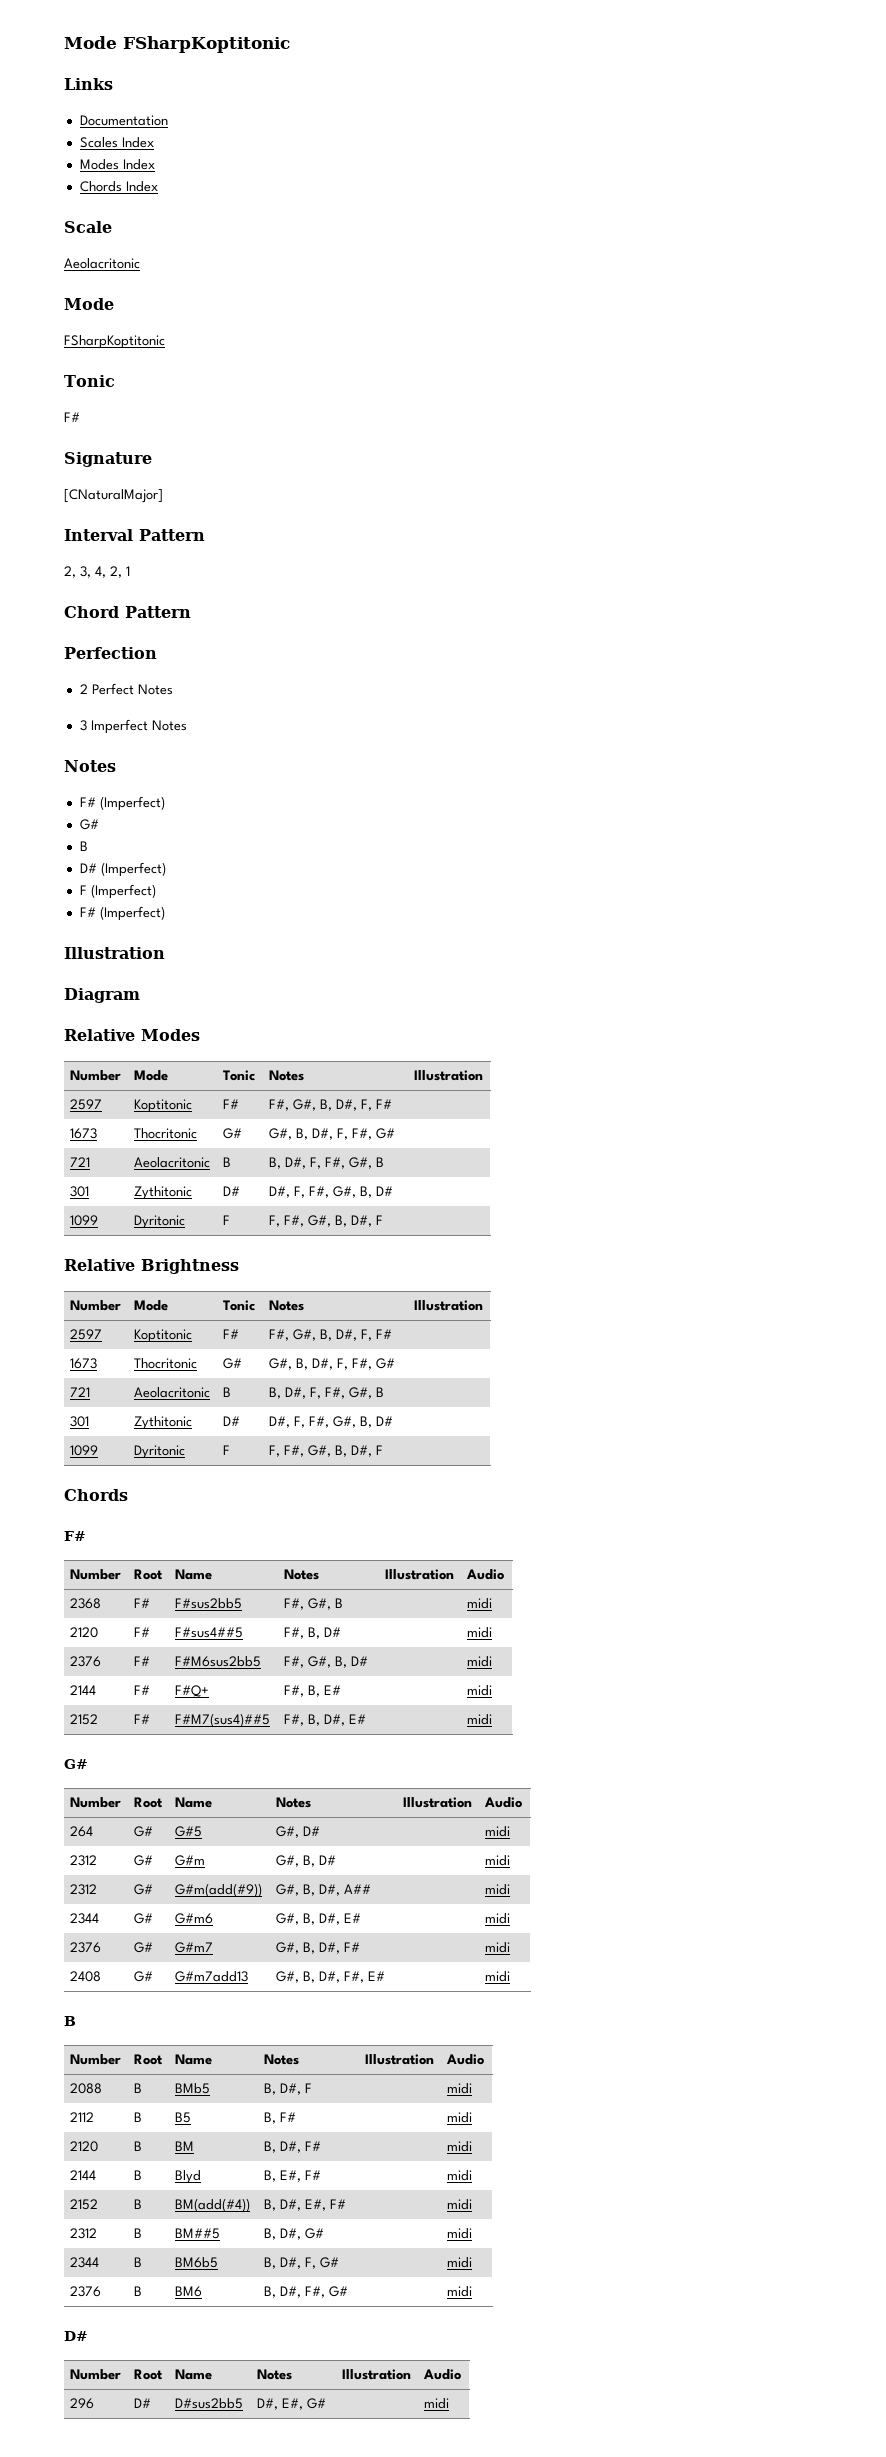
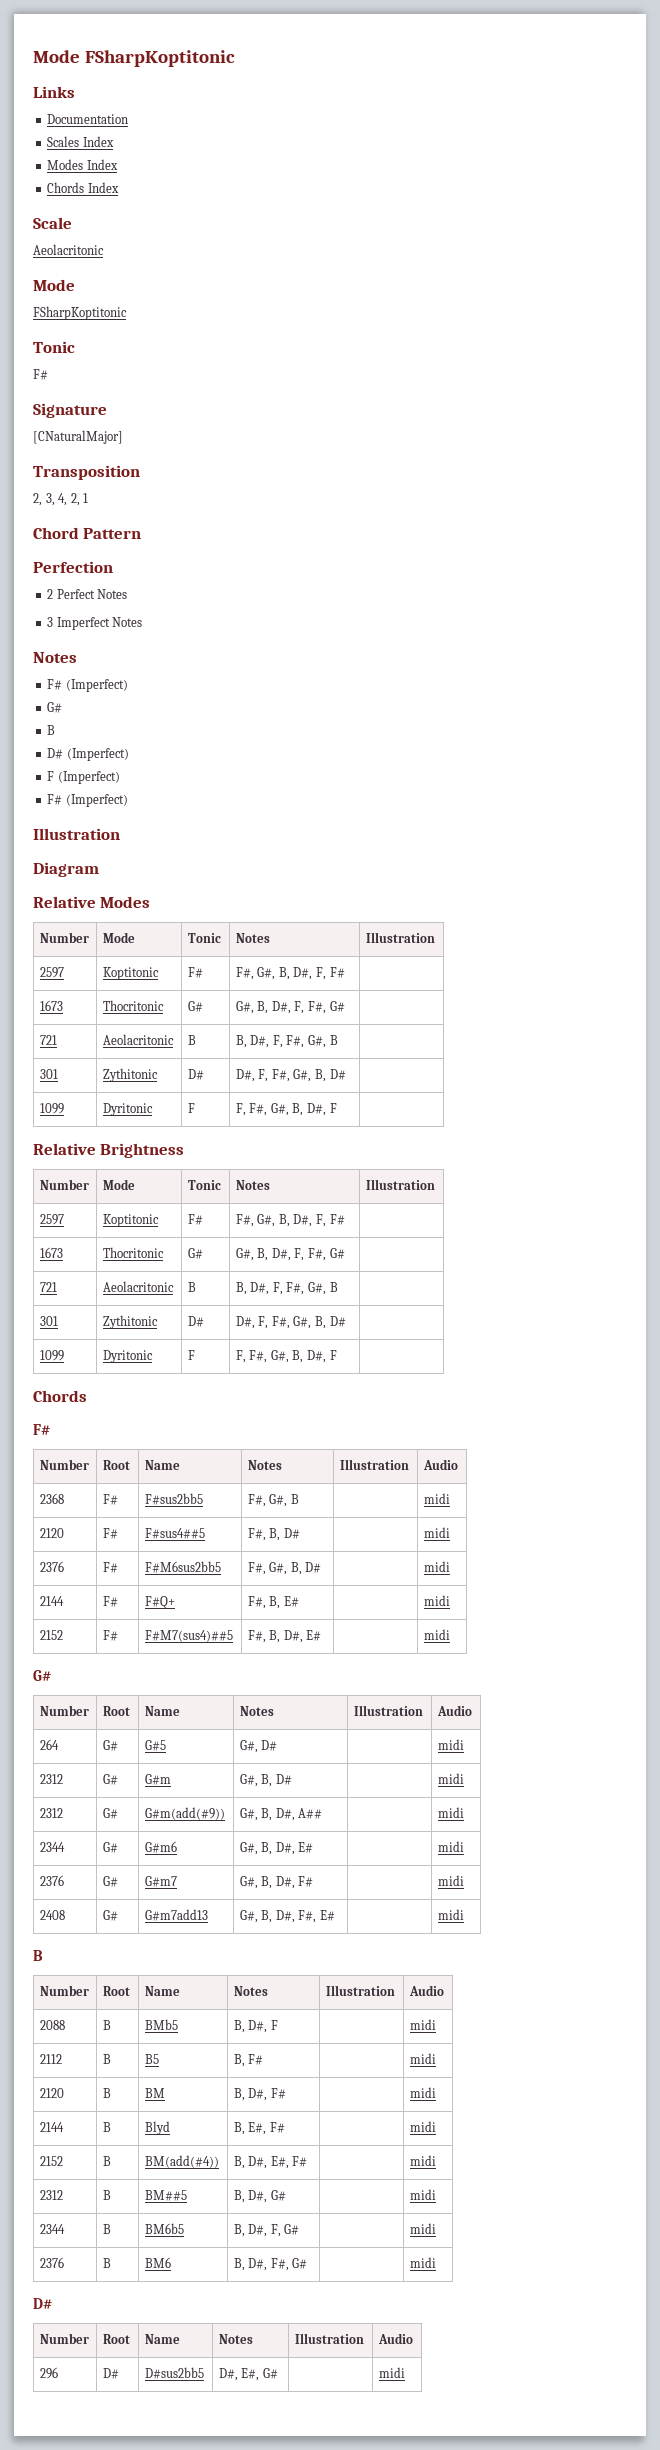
[64,529,205,541] Interval Pattern -> [33,465,140,480] Transposition

